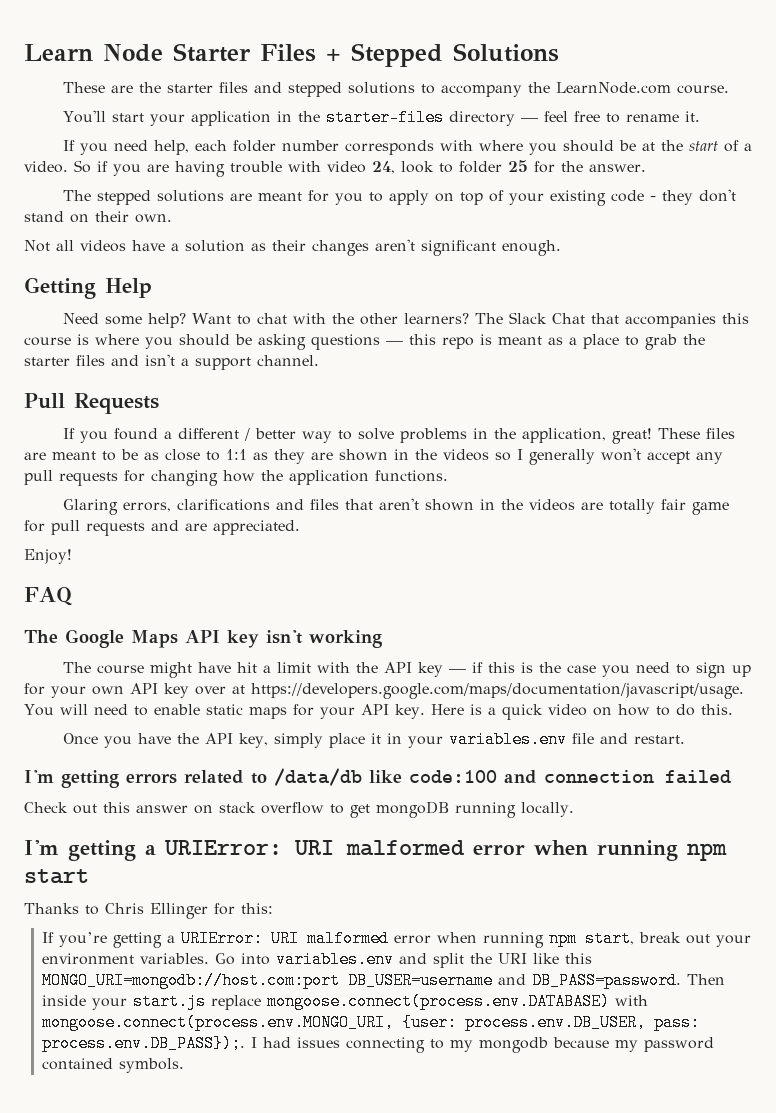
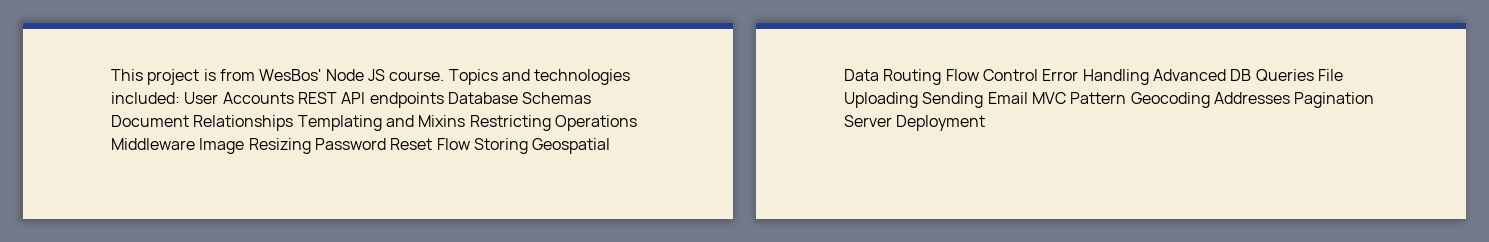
[24,43,559,67] [62,82,729,97] [62,109,700,126] [62,140,752,155] [24,160,646,177] [62,189,736,206] [24,211,172,223] [24,239,561,256] [24,277,152,299] [62,312,749,328] [24,334,705,350] [24,354,319,370] [24,393,159,414] [62,428,735,444] [24,448,723,465] [24,470,448,486] [62,498,729,515] [24,520,300,536] [24,549,72,564] [24,587,72,606] [24,629,382,648] [62,662,751,678] [24,683,744,699] [24,704,733,720] [62,731,685,748] [24,768,731,788] [24,801,574,818] [24,839,727,861] [24,869,89,884] [24,903,273,919] [42,930,752,948] [42,951,593,968] [42,972,726,989] [42,993,649,1010] [42,1014,701,1031] [42,1035,715,1053] [42,1058,185,1073] Learn Node Starter Files + Stepped Solutions // These are the starter files and stepped solutions to accompany the LearnNode.com course. // You'll start your application in the starter-files directory — feel free to rename it. // If you need help, each folder number corresponds with where you should be at the start of a video. So if you are having trouble with video 24, look to folder 25 for the answer. // The stepped solutions are meant for you to apply on top of your existing code - they don't stand on their own. // Not all videos have a solution as their changes aren't significant enough. // Getting Help // Need some help? Want to chat with the other learners? The Slack Chat that accompanies this course is where you should be asking questions — this repo is meant as a place to grab the starter files and isn't a support channel. // Pull Requests // If you found a different / better way to solve problems in the application, great! These files are meant to be as close to 1:1 as they are shown in the videos so I generally won't accept any pull requests for changing how the application functions. // Glaring errors, clarifications and files that aren't shown in the videos are totally fair game for pull requests and are appreciated. // Enjoy! // FAQ // The Google Maps API key isn't working // The course might have hit a limit with the API key — if this is the case you need to sign up for your own API key over at https://developers.google.com/maps/documentation/javascript/usage. You will need to enable static maps for your API key. Here is a quick video on how to do this. // Once you have the API key, simply place it in your variables.env file and restart. // I'm getting errors related to /data/db like code:100 and connection failed // Check out this answer on stack overflow to get mongoDB running locally. // I'm getting a URIError: URI malformed error when running npm start // Thanks to Chris Ellinger for this: // If you’re getting a URIError: URI malformed error when running npm start, break out your environment variables. Go into variables.env and split the URI like this MONGO_URI=mongodb://host.com:port DB_USER=username and DB_PASS=password. Then inside your start.js replace mongoose.connect(process.env.DATABASE) with mongoose.connect(process.env.MONGO_URI, {user: process.env.DB_USER, pass: process.env.DB_PASS});. I had issues connecting to my mongodb because my password contained symbols. -> [111,69,631,85] [111,92,592,108] [111,115,637,131] [111,138,611,154] [844,69,1343,85] [844,92,1375,108] [844,115,986,131] This project is from WesBos' Node JS course. Topics and technologies included: User Accounts REST API endpoints Database Schemas Document Relationships Templating and Mixins Restricting Operations Middleware Image Resizing Password Reset Flow Storing Geospatial Data Routing Flow Control Error Handling Advanced DB Queries File Uploading Sending Email MVC Pattern Geocoding Addresses Pagination Server Deployment

